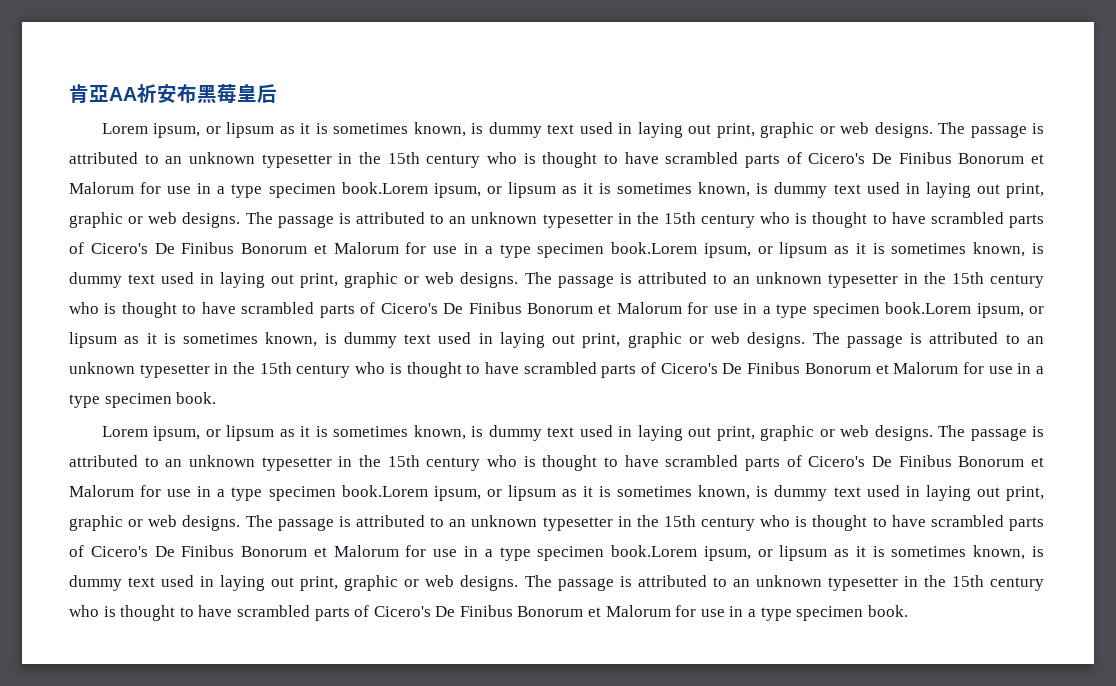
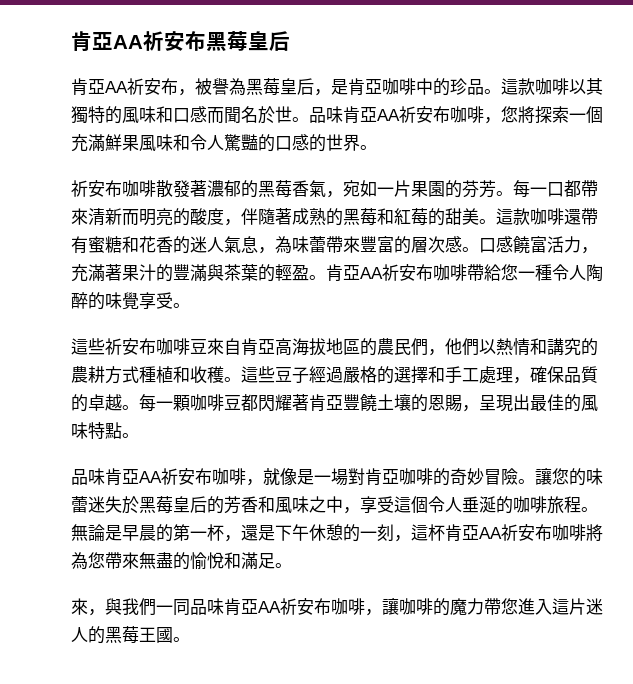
[101,122,1045,138] [69,152,1044,168] [69,182,1044,198] [69,212,1044,228] [69,242,1044,258] [69,272,1044,288] [69,302,1045,318] [69,332,1044,348] [69,362,1044,378] [69,392,217,408] [101,425,1045,441] [69,455,1044,471] [69,485,1044,501] [69,515,1044,531] [69,545,1044,561] [69,575,1044,591] [69,605,908,621] Lorem ipsum, or lipsum as it is sometimes known, is dummy text used in laying out print, graphic or web designs. The passage is attributed to an unknown typesetter in the 15th century who is thought to have scrambled parts of Cicero's De Finibus Bonorum et Malorum for use in a type specimen book.Lorem ipsum, or lipsum as it is sometimes known, is dummy text used in laying out print, graphic or web designs. The passage is attributed to an unknown typesetter in the 15th century who is thought to have scrambled parts of Cicero's De Finibus Bonorum et Malorum for use in a type specimen book.Lorem ipsum, or lipsum as it is sometimes known, is dummy text used in laying out print, graphic or web designs. The passage is attributed to an unknown typesetter in the 15th century who is thought to have scrambled parts of Cicero's De Finibus Bonorum et Malorum for use in a type specimen book.Lorem ipsum, or lipsum as it is sometimes known, is dummy text used in laying out print, graphic or web designs. The passage is attributed to an unknown typesetter in the 15th century who is thought to have scrambled parts of Cicero's De Finibus Bonorum et Malorum for use in a type specimen book. // Lorem ipsum, or lipsum as it is sometimes known, is dummy text used in laying out print, graphic or web designs. The passage is attributed to an unknown typesetter in the 15th century who is thought to have scrambled parts of Cicero's De Finibus Bonorum et Malorum for use in a type specimen book.Lorem ipsum, or lipsum as it is sometimes known, is dummy text used in laying out print, graphic or web designs. The passage is attributed to an unknown typesetter in the 15th century who is thought to have scrambled parts of Cicero's De Finibus Bonorum et Malorum for use in a type specimen book.Lorem ipsum, or lipsum as it is sometimes known, is dummy text used in laying out print, graphic or web designs. The passage is attributed to an unknown typesetter in the 15th century who is thought to have scrambled parts of Cicero's De Finibus Bonorum et Malorum for use in a type specimen book. -> [71,78,603,96] [71,106,603,124] [71,134,377,152] [71,180,598,198] [71,208,598,226] [71,236,598,254] [71,264,603,282] [71,292,190,310] [71,338,598,356] [71,366,598,384] [71,394,598,412] [71,422,139,439] [71,468,603,486] [71,496,598,514] [71,524,603,542] [71,552,292,570] [71,598,603,616] [71,626,190,644] 肯亞AA祈安布，被譽為黑莓皇后，是肯亞咖啡中的珍品。這款咖啡以其獨特的風味和口感而聞名於世。品味肯亞AA祈安布咖啡，您將探索一個充滿鮮果風味和令人驚豔的口感的世界。 // 祈安布咖啡散發著濃郁的黑莓香氣，宛如一片果園的芬芳。每一口都帶來清新而明亮的酸度，伴隨著成熟的黑莓和紅莓的甜美。這款咖啡還帶有蜜糖和花香的迷人氣息，為味蕾帶來豐富的層次感。口感饒富活力，充滿著果汁的豐滿與茶葉的輕盈。肯亞AA祈安布咖啡帶給您一種令人陶醉的味覺享受。 // 這些祈安布咖啡豆來自肯亞高海拔地區的農民們，他們以熱情和講究的農耕方式種植和收穫。這些豆子經過嚴格的選擇和手工處理，確保品質的卓越。每一顆咖啡豆都閃耀著肯亞豐饒土壤的恩賜，呈現出最佳的風味特點。 // 品味肯亞AA祈安布咖啡，就像是一場對肯亞咖啡的奇妙冒險。讓您的味蕾迷失於黑莓皇后的芳香和風味之中，享受這個令人垂涎的咖啡旅程。無論是早晨的第一杯，還是下午休憩的一刻，這杯肯亞AA祈安布咖啡將為您帶來無盡的愉悅和滿足。 // 來，與我們一同品味肯亞AA祈安布咖啡，讓咖啡的魔力帶您進入這片迷人的黑莓王國。

